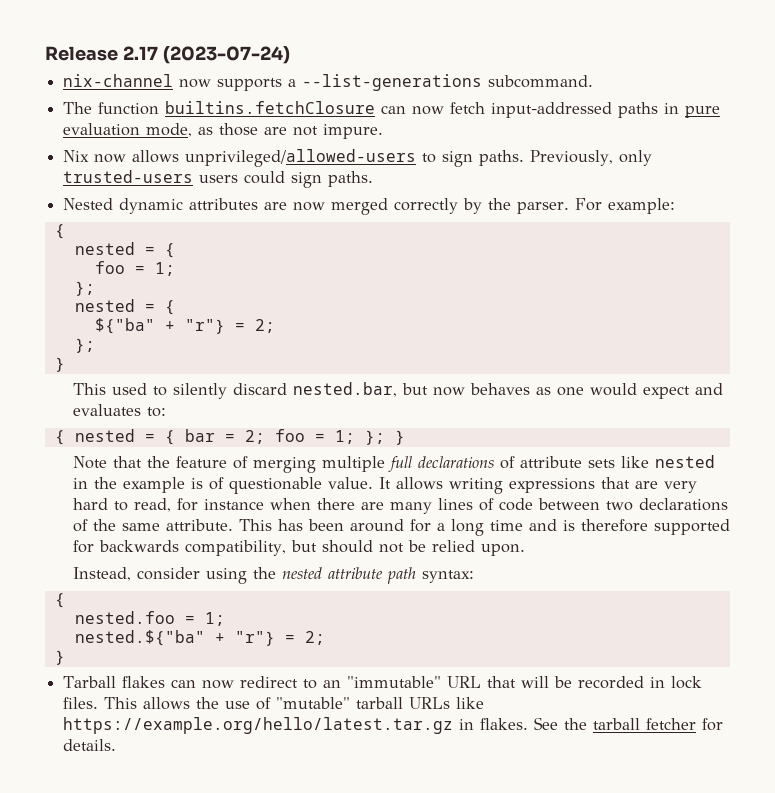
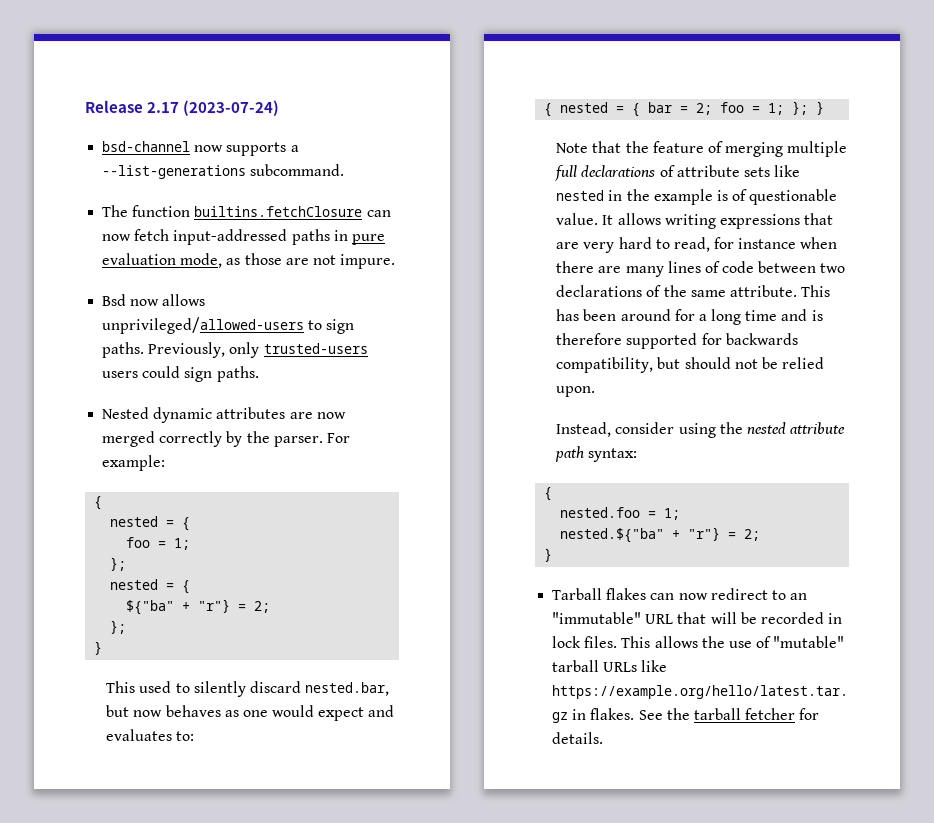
[63,74,174,87] nix-channel -> [102,141,191,152] bsd-channel
[63,150,90,162] Nix -> [102,294,127,306] Bsd

